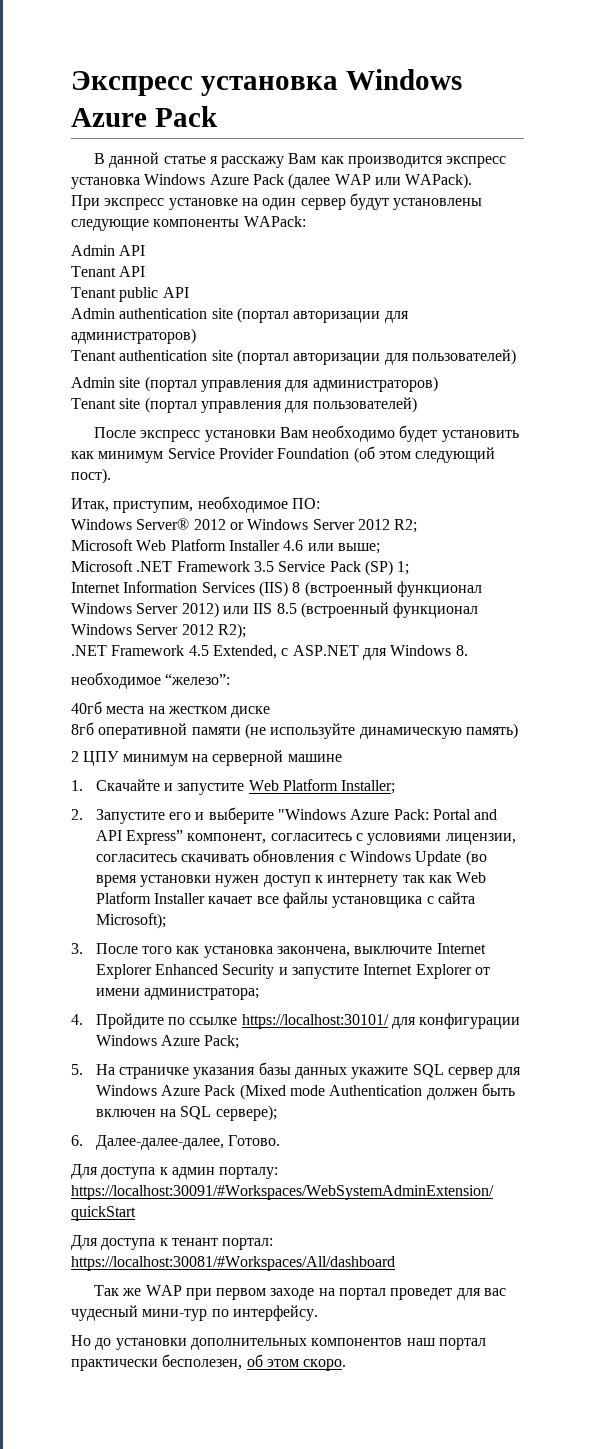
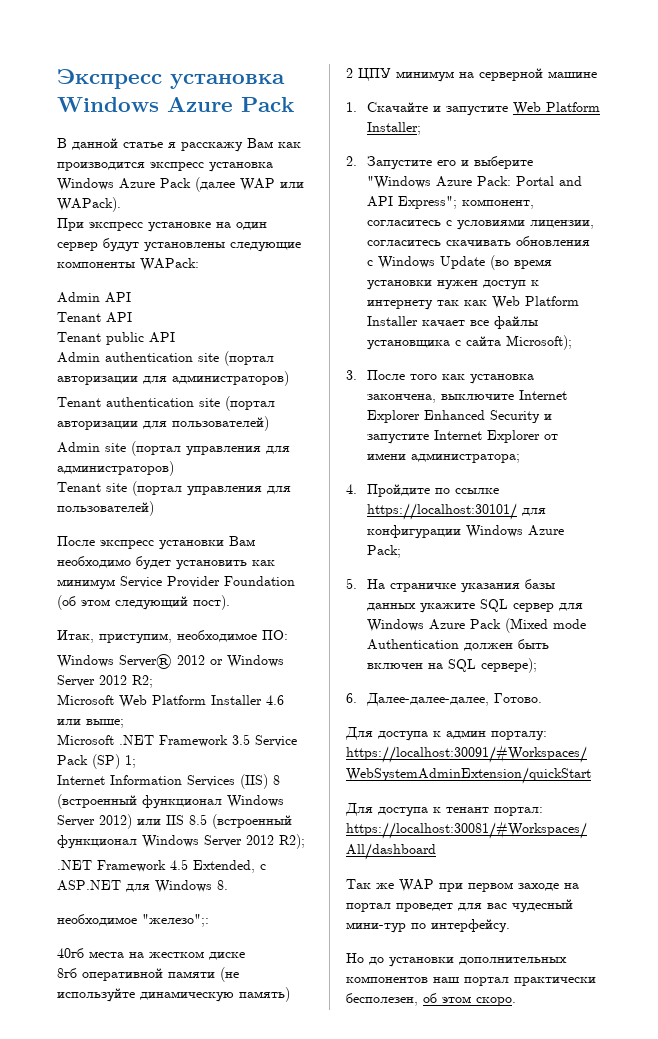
[165,673,231,685] “железо”: -> [142,914,209,927] "железо";:
[126,830,184,845] Express” -> [398,196,458,209] Express";

